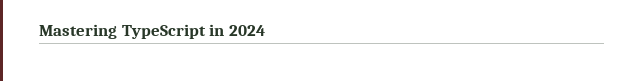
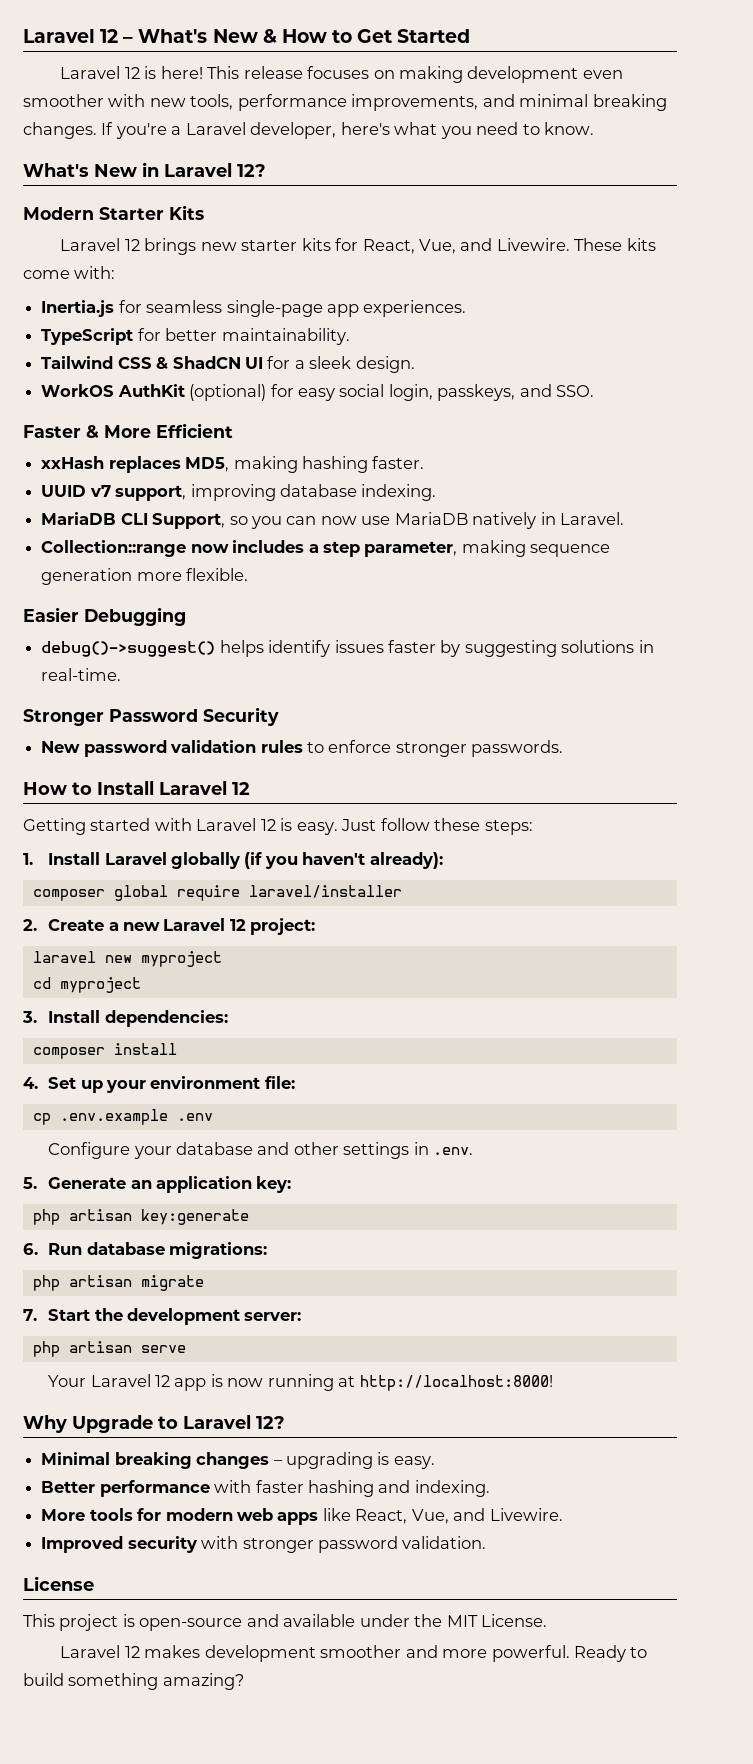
[39,24,265,39] Mastering TypeScript in 2024 -> [23,29,471,43] [60,66,623,83] [23,94,667,111] [23,122,595,139] [23,162,266,177] [23,205,204,220] [60,238,656,255] [23,266,116,279] [41,300,467,317] [41,328,350,345] [41,356,415,373] [41,384,595,401] [23,423,233,438] [41,456,425,473] [41,484,437,501] [41,512,625,529] [41,540,611,557] [41,568,249,585] [23,607,186,626] [41,640,654,657] [41,668,122,681] [23,707,279,726] [41,740,564,757] [23,781,250,795] [23,818,533,835] [23,852,443,869] [32,885,402,901] [23,918,316,935] [32,951,222,967] [32,977,141,993] [22,1010,228,1027] [32,1043,177,1059] [23,1076,295,1093] [32,1109,213,1125] [48,1142,474,1159] [23,1176,292,1193] [32,1209,249,1225] [23,1242,267,1259] [32,1275,204,1291] [23,1308,302,1325] [32,1341,186,1357] [48,1374,553,1391] [23,1415,285,1433] [41,1452,435,1469] [41,1480,490,1497] [41,1508,563,1525] [41,1536,487,1553] [23,1576,94,1591] [23,1614,548,1631] [60,1645,648,1662] [23,1673,244,1690] Laravel 12 – What's New & How to Get Started // Laravel 12 is here! This release focuses on making development even smoother with new tools, performance improvements, and minimal breaking changes. If you're a Laravel developer, here's what you need to know. // What's New in Laravel 12? // Modern Starter Kits // Laravel 12 brings new starter kits for React, Vue, and Livewire. These kits come with: // Inertia.js for seamless single-page app experiences. // TypeScript for better maintainability. // Tailwind CSS & ShadCN UI for a sleek design. // WorkOS AuthKit (optional) for easy social login, passkeys, and SSO. // Faster & More Efficient // xxHash replaces MD5, making hashing faster. // UUID v7 support, improving database indexing. // MariaDB CLI Support, so you can now use MariaDB natively in Laravel. // Collection::range now includes a step parameter, making sequence generation more flexible. // Easier Debugging // debug()->suggest() helps identify issues faster by suggesting solutions in real-time. // Stronger Password Security // New password validation rules to enforce stronger passwords. // How to Install Laravel 12 // Getting started with Laravel 12 is easy. Just follow these steps: // 1. Install Laravel globally (if you haven't already): // composer global require laravel/installer // 2. Create a new Laravel 12 project: // laravel new myproject // cd myproject // 3. Install dependencies: // composer install // 4. Set up your environment file: // cp .env.example .env // Configure your database and other settings in .env. // 5. Generate an application key: // php artisan key:generate // 6. Run database migrations: // php artisan migrate // 7. Start the development server: // php artisan serve // Your Laravel 12 app is now running at http://localhost:8000! // Why Upgrade to Laravel 12? // Minimal breaking changes – upgrading is easy. // Better performance with faster hashing and indexing. // More tools for modern web apps like React, Vue, and Livewire. // Improved security with stronger password validation. // License // This project is open-source and available under the MIT License. // Laravel 12 makes development smoother and more powerful. Ready to build something amazing?

